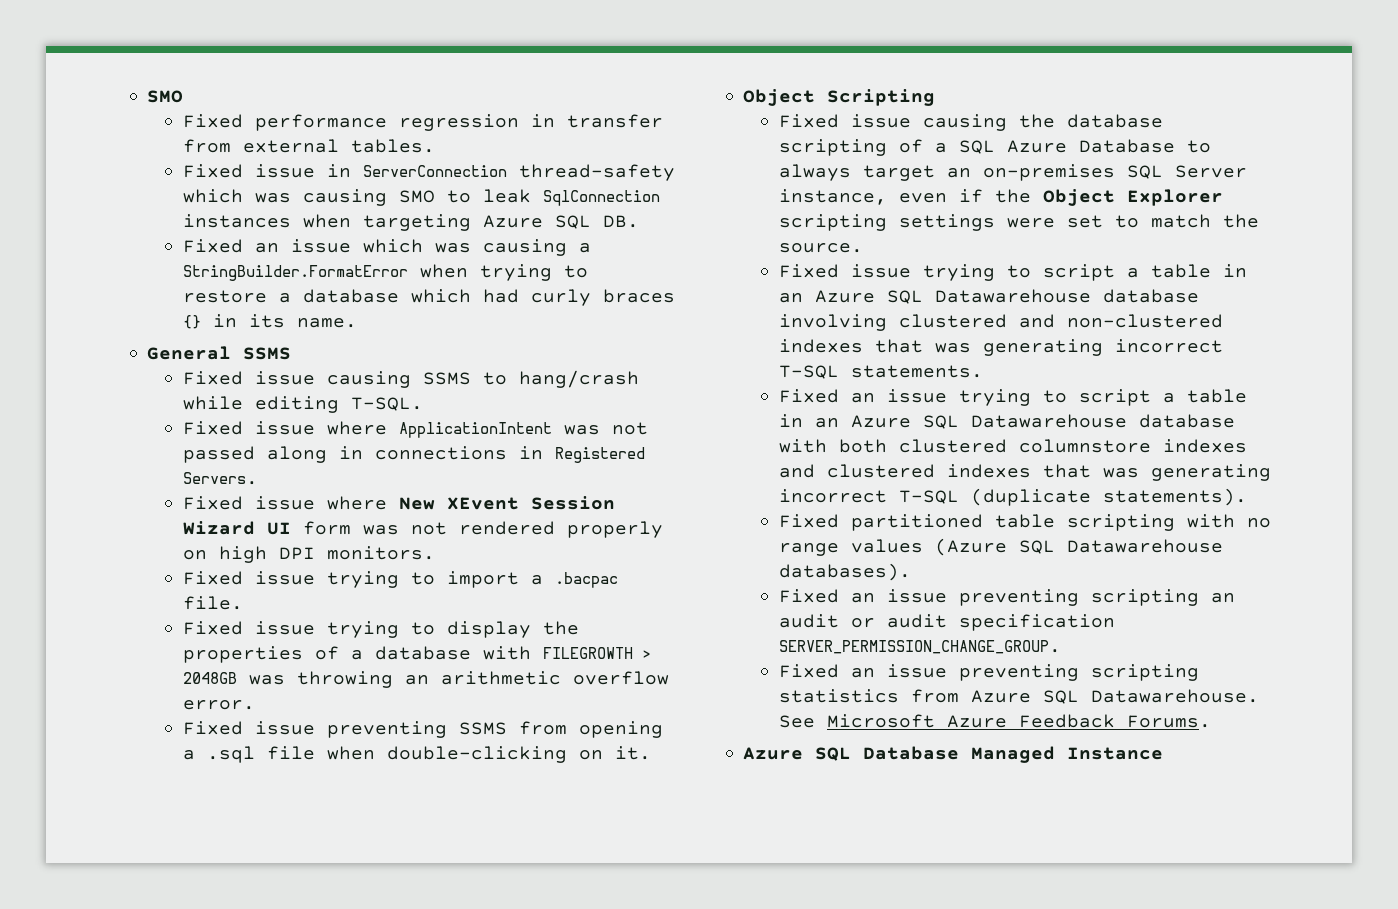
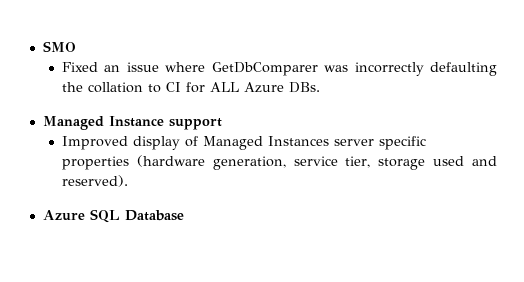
[254,114,663,131] [182,139,435,153] [182,164,675,181] [182,189,660,206] [182,214,639,231] [182,239,591,256] [182,264,588,281] [182,289,675,306] [182,314,357,329] [147,346,292,360] [182,370,639,388] [182,396,423,413] [182,421,648,438] [182,446,645,463] [182,472,258,485] [182,496,615,510] [182,521,663,538] [182,546,435,563] [182,571,618,588] [182,596,243,610] [182,621,579,638] [182,646,651,663] [182,671,669,688] [182,700,255,710] [182,721,663,738] [182,746,651,763] [743,89,936,106] [778,114,1163,131] [778,139,1211,156] [778,164,1247,181] [778,189,1223,206] [778,214,1259,231] [778,243,863,253] [778,264,1247,281] [778,289,1199,304] [778,314,1223,331] [778,339,1223,356] [778,365,983,379] [778,389,1247,406] [778,414,1235,429] [778,439,1247,453] [778,464,1271,481] [778,488,1247,506] [778,514,1271,531] [778,538,1223,556] [778,563,911,581] [778,589,1235,606] [778,614,1115,631] [778,640,1061,654] [778,664,1199,681] [778,689,1259,704] [778,714,1211,728] performance regression in transfer from external tables. // Fixed issue in ServerConnection thread-safety which was causing SMO to leak SqlConnection instances when targeting Azure SQL DB. // Fixed an issue which was causing a StringBuilder.FormatError when trying to restore a database which had curly braces {} in its name. // General SSMS // Fixed issue causing SSMS to hang/crash while editing T-SQL. // Fixed issue where ApplicationIntent was not passed along in connections in Registered Servers. // Fixed issue where New XEvent Session Wizard UI form was not rendered properly on high DPI monitors. // Fixed issue trying to import a .bacpac file. // Fixed issue trying to display the properties of a database with FILEGROWTH > 2048GB was throwing an arithmetic overflow error. // Fixed issue preventing SSMS from opening a .sql file when double-clicking on it. // Object Scripting // Fixed issue causing the database scripting of a SQL Azure Database to always target an on-premises SQL Server instance, even if the Object Explorer scripting settings were set to match the source. // Fixed issue trying to script a table in an Azure SQL Datawarehouse database involving clustered and non-clustered indexes that was generating incorrect T-SQL statements. // Fixed an issue trying to script a table in an Azure SQL Datawarehouse database with both clustered columnstore indexes and clustered indexes that was generating incorrect T-SQL (duplicate statements). // Fixed partitioned table scripting with no range values (Azure SQL Datawarehouse databases). // Fixed an issue preventing scripting an audit or audit specification SERVER_PERMISSION_CHANGE_GROUP. // Fixed an issue preventing scripting statistics from Azure SQL Datawarehouse. See Microsoft Azure Feedback Forums. -> [104,62,497,76] [62,82,321,93] [42,116,222,130] [62,136,427,150] [62,155,497,170] [62,175,129,187] an issue where GetDbComparer was incorrectly defaulting the collation to CI for ALL Azure DBs. // Managed Instance support // Improved display of Managed Instances server specific properties (hardware generation, service tier, storage used and reserved).
[971,746,1164,763] Managed Instance -> (184, 215) none

